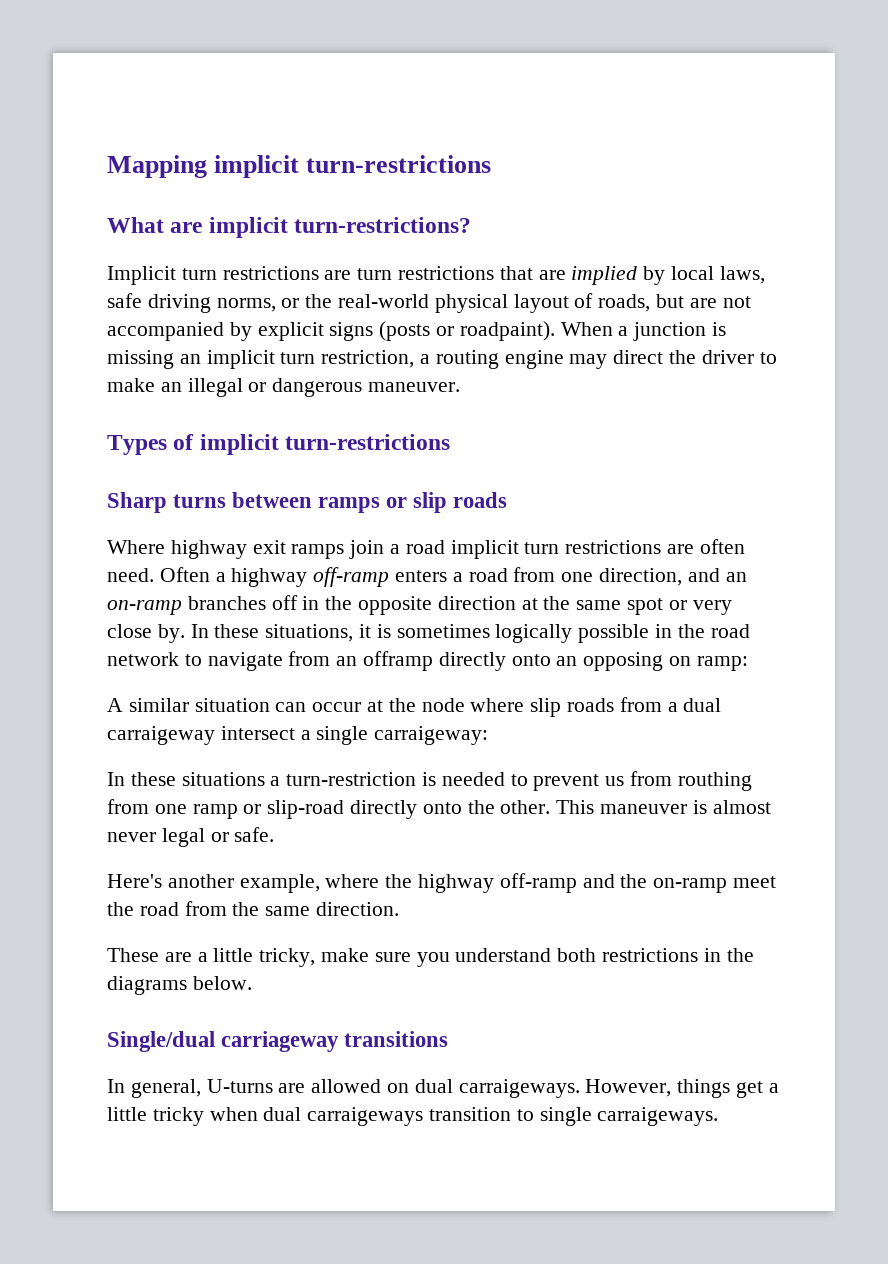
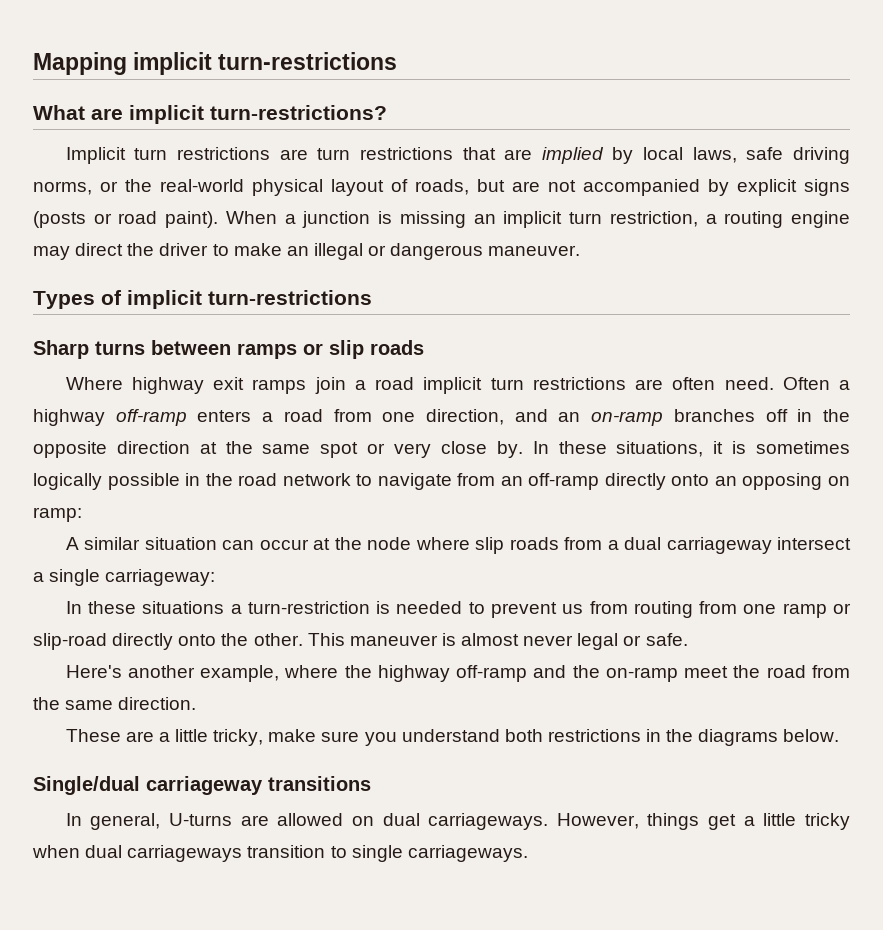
[459,321,555,341] roadpaint). -> [118,211,219,228] road paint).
[363,651,434,671] offramp -> [528,473,600,490] off-ramp
[107,726,215,745] carraigeway -> [666,537,772,554] carriageway
[374,726,489,745] carraigeway: -> [105,569,216,586] carriageway:
[677,772,752,791] routhing -> [633,601,693,618] routing
[458,1079,580,1098] carraigeways. -> [428,813,549,830] carriageways.
[307,1107,424,1126] carraigeways -> [127,845,243,862] carriageways
[597,1107,719,1126] carraigeways. -> [407,845,528,862] carriageways.

